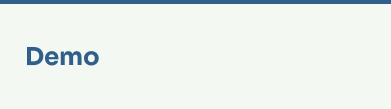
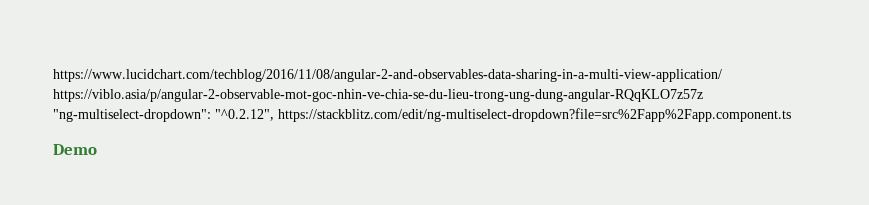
(25, 56) none -> [53,69,722,82] [53,89,703,102] [53,108,791,122] https://www.lucidchart.com/techblog/2016/11/08/angular-2-and-observables-data-sharing-in-a-multi-view-application/ https://viblo.asia/p/angular-2-observable-mot-goc-nhin-ve-chia-se-du-lieu-trong-ung-dung-angular-RQqKLO7z57z "ng-multiselect-dropdown": "^0.2.12", https://stackblitz.com/edit/ng-multiselect-dropdown?file=src%2Fapp%2Fapp.component.ts //

